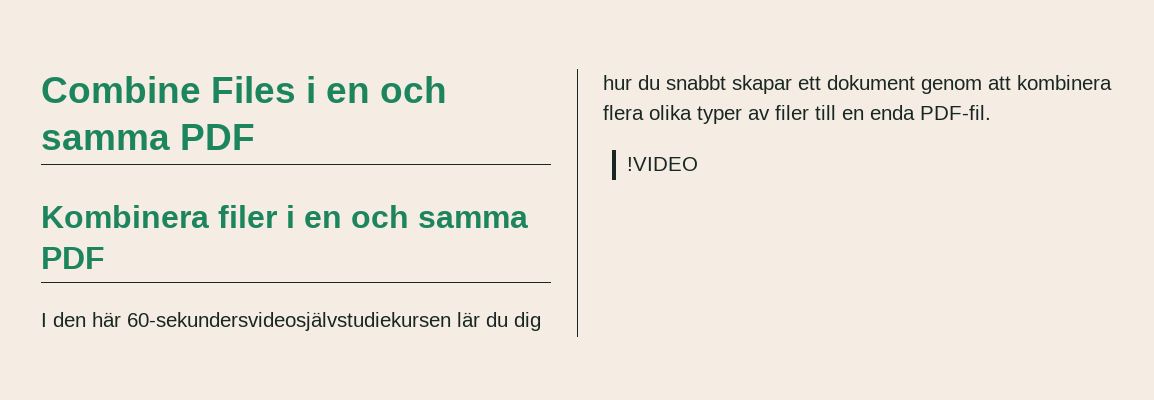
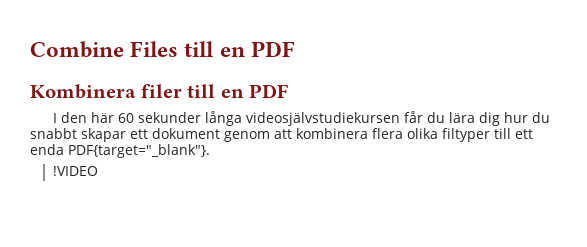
[306,76,447,103] [41,130,170,150] i en och samma -> [184,41,245,57] till en
[286,205,528,228] i en och samma -> [187,84,244,98] till en
[127,312,508,331] 60-sekundersvideosjälvstudiekursen lär du -> [118,111,476,126] 60 sekunder långa videosjälvstudiekursen får du lära
[697,105,991,124] typer av filer till en enda PDF-fil. -> [442,128,533,142] [30,144,210,158] filtyper till ett enda PDF{target="_blank"}.

